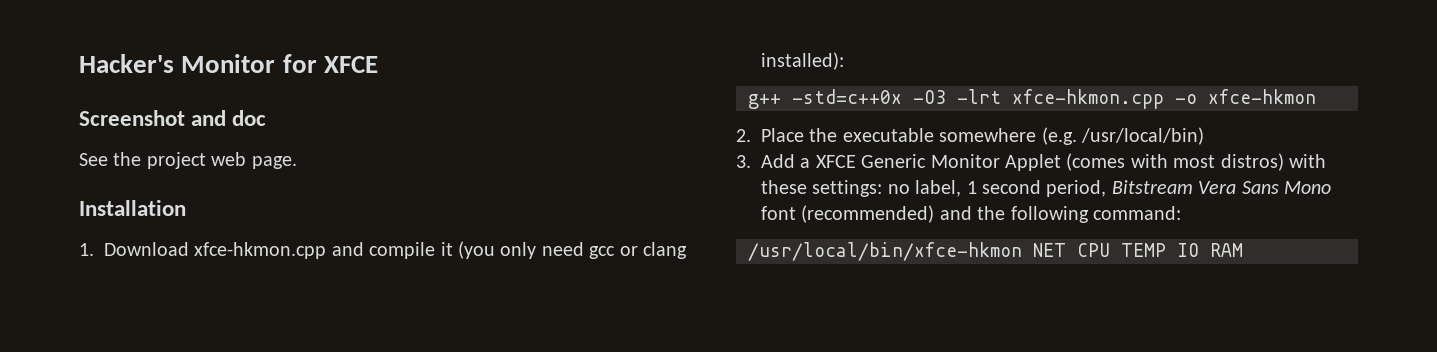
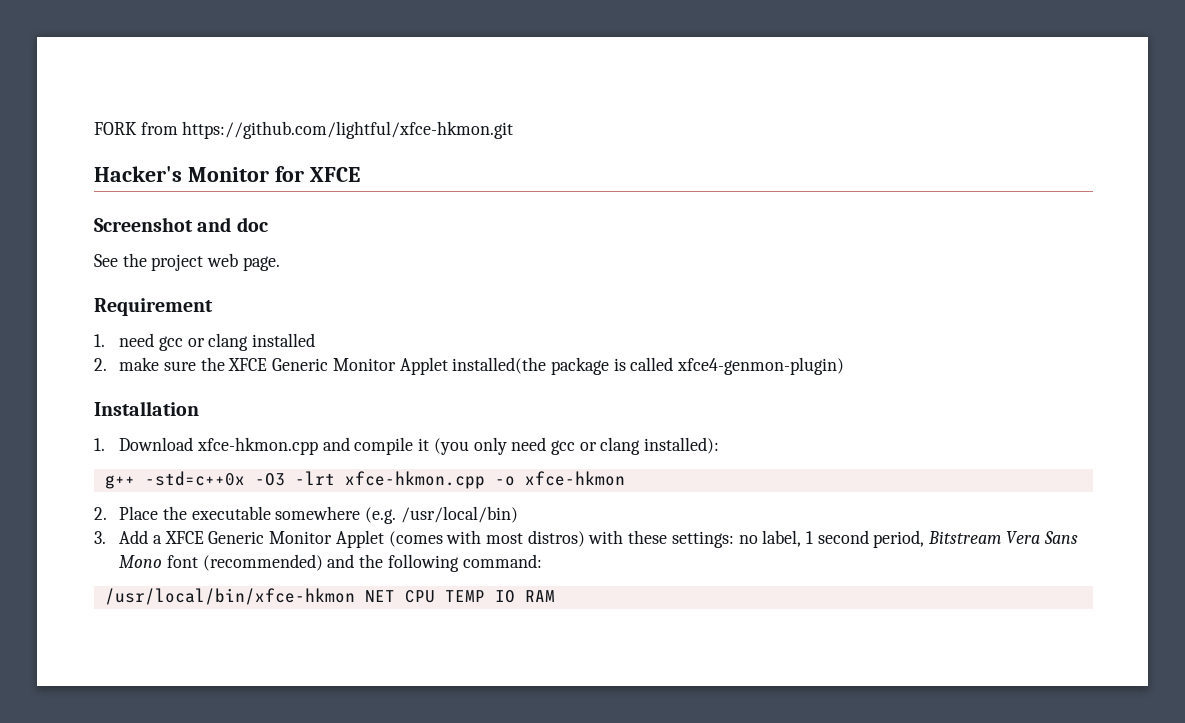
(79, 63) none -> [94,121,514,139] FORK from https://github.com/lightful/xfce-hkmon.git //
(297, 162) none -> [94,298,213,316] [94,333,316,351] [94,357,845,375] // Requirement // 1. need gcc or clang installed // 2. make sure the XFCE Generic Monitor Applet installed(the package is called xfce4-genmon-plugin)

